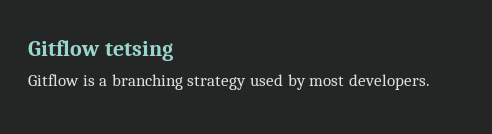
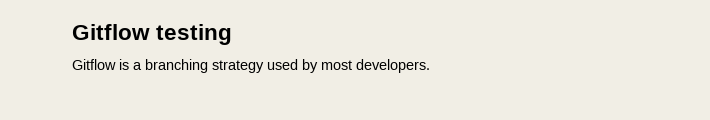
[28,40,173,61] Gitflow tetsing -> [72,24,233,45] Gitflow testing

